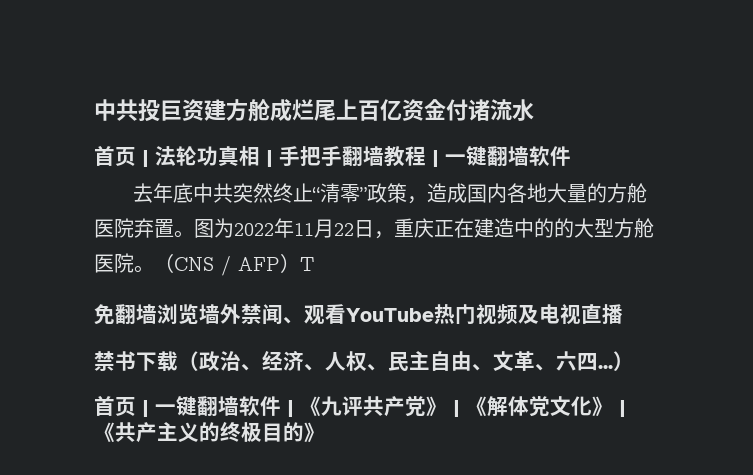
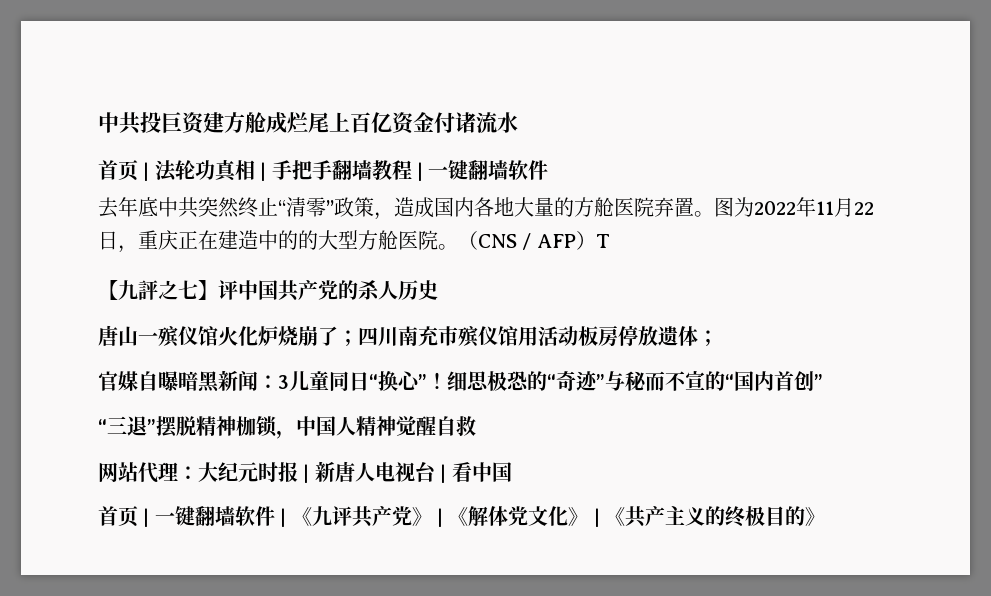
[94,304,623,325] [94,350,634,371] 免翻墙浏览墙外禁闻、观看YouTube热门视频及电视直播 // 禁书下载（政治、经济、人权、民主自由、文革、六四...） -> [98,280,438,301] [98,325,718,347] [98,370,823,393] [98,415,476,439] [98,461,512,483] 【九評之七】评中国共产党的杀人历史 // 唐山一殡仪馆火化炉烧崩了；四川南充市殡仪馆用活动板房停放遗体； // 官媒自曝暗黑新闻：3儿童同日“换心”！细思极恐的“奇迹”与秘而不宣的“国内首创” // “三退”摆脱精神枷锁，中国人精神觉醒自救 // 网站代理：大纪元时报 | 新唐人电视台 | 看中国

